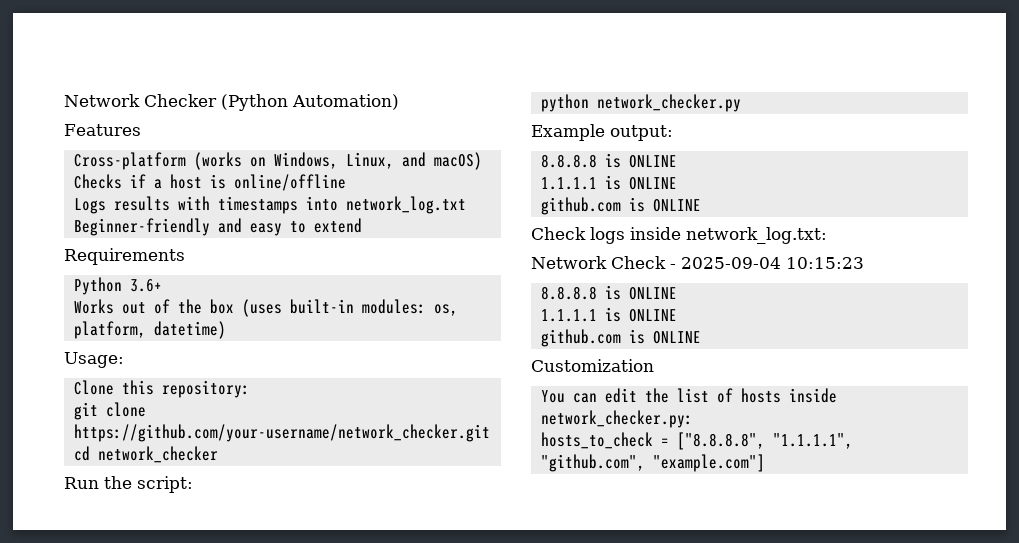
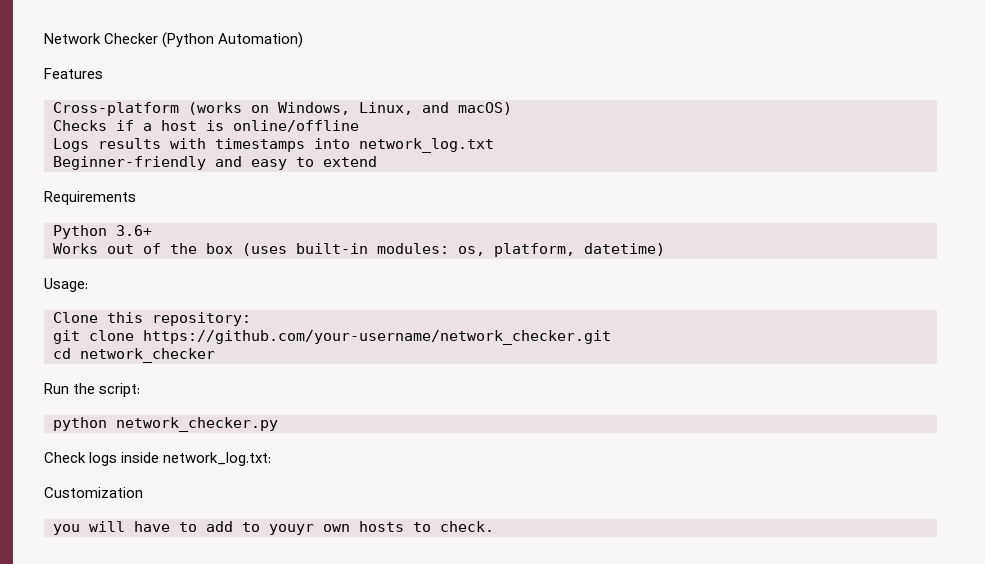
[531,124,673,141] [540,153,677,168] [540,175,677,190] [540,197,701,215] [531,227,827,244] [531,256,864,269] [540,285,677,300] [540,307,677,322] [540,329,701,347] [531,359,654,372] [540,388,837,403] [540,410,693,428] [540,432,853,450] [540,454,765,472] Example output: // 8.8.8.8 is ONLINE // 1.1.1.1 is ONLINE // github.com is ONLINE // Check logs inside network_log.txt: // Network Check - 2025-09-04 10:15:23 // 8.8.8.8 is ONLINE // 1.1.1.1 is ONLINE // github.com is ONLINE // Customization // You can edit the list of hosts inside network_checker.py: // hosts_to_check = ["8.8.8.8", "1.1.1.1", "github.com", "example.com"] -> [44,452,272,466] [44,487,143,498] [53,521,494,535] Check logs inside network_log.txt: // Customization // you will have to add to youyr own hosts to check.

